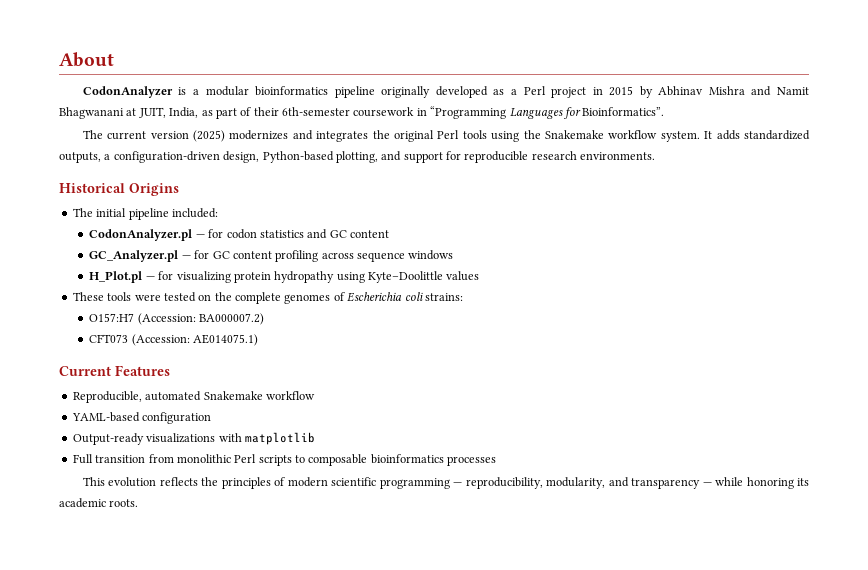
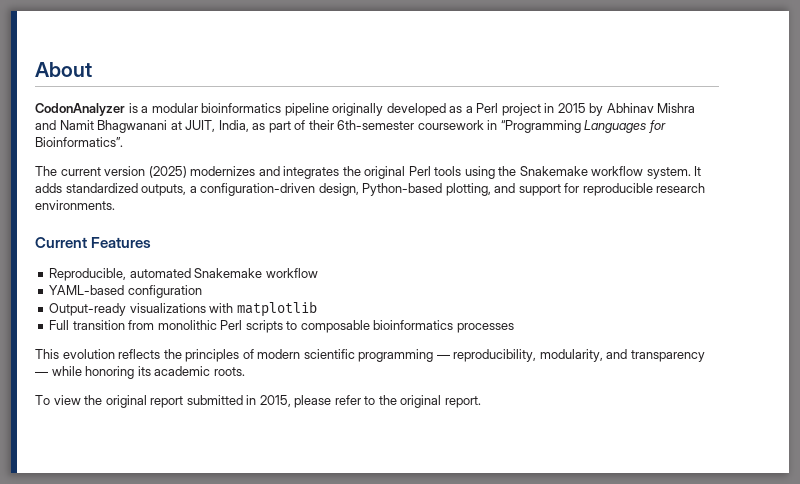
[59,183,179,196] [72,208,218,220] [89,229,389,241] [89,250,454,262] [89,271,480,283] [72,292,463,304] [89,313,265,325] [89,334,259,346] // Historical Origins // The initial pipeline included: // CodonAnalyzer.pl — for codon statistics and GC content // GC_Analyzer.pl — for GC content profiling across sequence windows // H_Plot.pl — for visualizing protein hydropathy using Kyte–Doolittle values // These tools were tested on the complete genomes of Escherichia coli strains: // O157:H7 (Accession: BA000007.2) // CFT073 (Accession: AE014075.1) -> (115, 205) none
(139, 503) none -> [35,395,481,408] // To view the original report submitted in 2015, please refer to the original report.

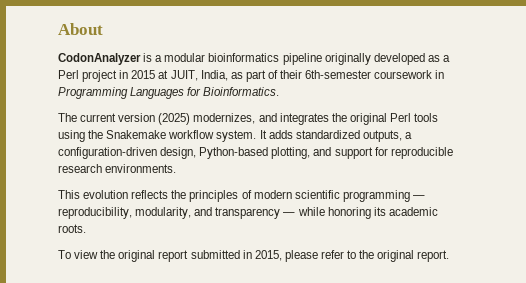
[589,103,696,116] [35,120,168,133] by Abhinav Mishra and Namit Bhagwanani -> (156, 74) none
[500,120,581,133] “Programming -> [58,87,128,99] Programming
[35,137,123,147] Bioinformatics”. -> [203,87,280,96] Bioinformatics.
[190,166,256,176] modernizes -> [193,113,256,124] modernizes,
[35,237,152,248] [49,268,318,281] [49,285,202,298] [49,301,317,317] [49,320,514,333] // Current Features // Reproducible, automated Snakemake workflow // YAML-based configuration // Output-ready visualizations with matplotlib // Full transition from monolithic Perl scripts to composable bioinformatics processes -> (177, 168) none

